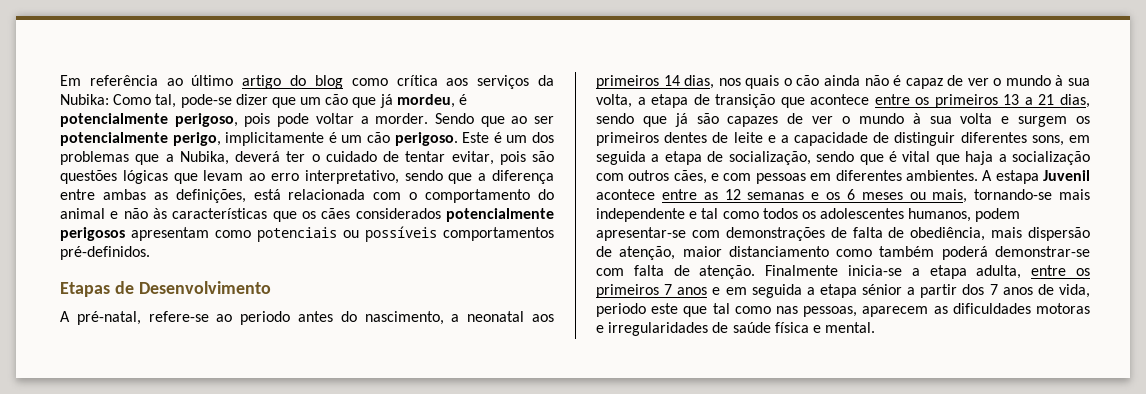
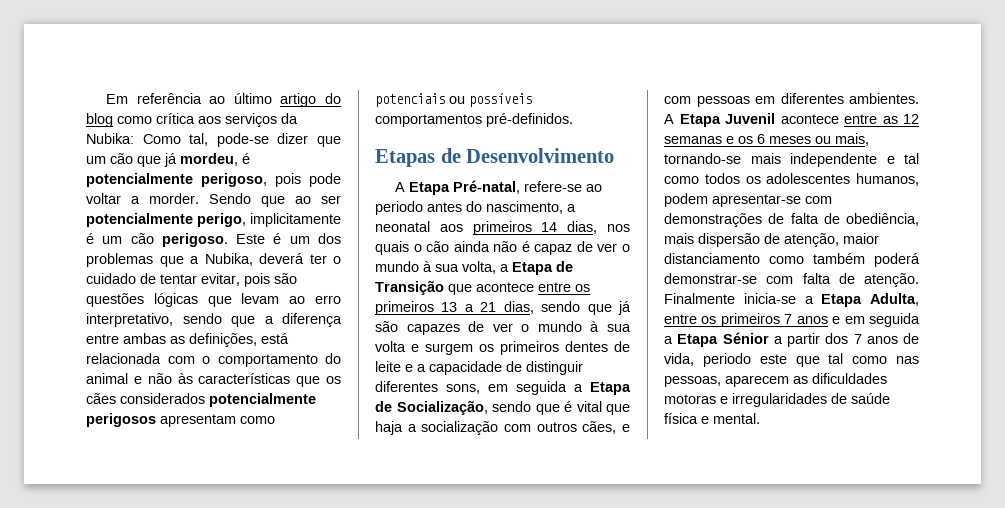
[76,311,141,325] pré-natal, -> [408,180,520,195] Etapa Pré-natal,
[651,94,776,108] etapa de transição -> [512,261,573,275] [375,280,444,295] Etapa de Transição
[664,151,811,165] etapa de socialização, -> [590,382,631,395] [375,400,488,415] Etapa de Socialização,
[995,170,1039,184] estapa -> [679,114,721,127] Etapa
[929,265,1022,279] etapa adulta, -> [821,293,919,307] Etapa Adulta,
[819,284,903,298] etapa sénior -> [677,332,769,347] Etapa Sénior

